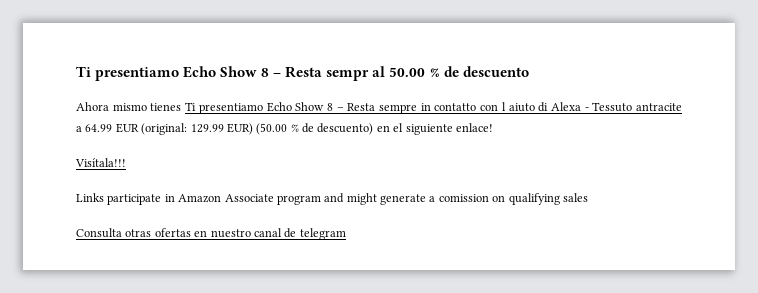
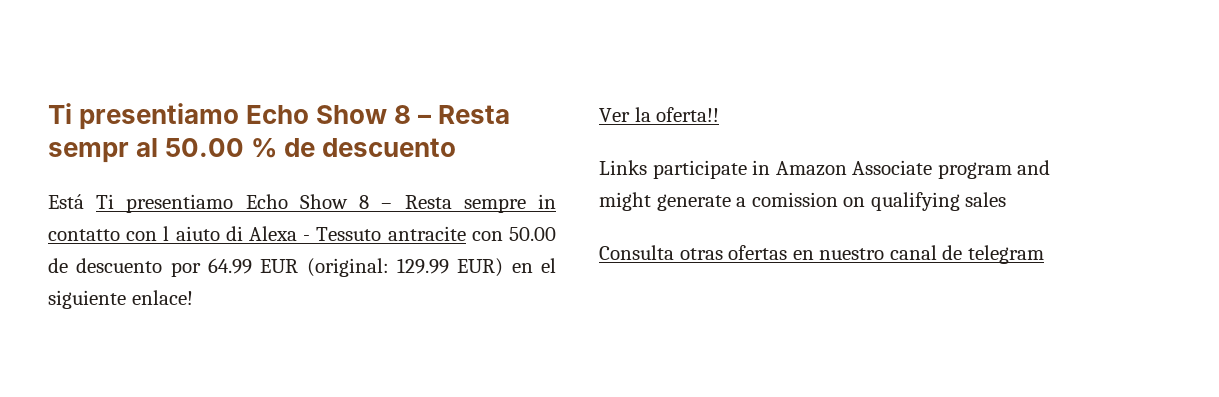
[76,102,182,111] Ahora mismo tienes -> [48,194,84,209] Está
[76,126,82,132] a -> [471,227,556,241] [48,258,201,277] con 50.00 de descuento por
[256,123,374,135] (50.00 % de descuento) -> (504, 267) none
[75,158,126,167] Visítala!!! -> [599,107,720,122] Ver la oferta!!

